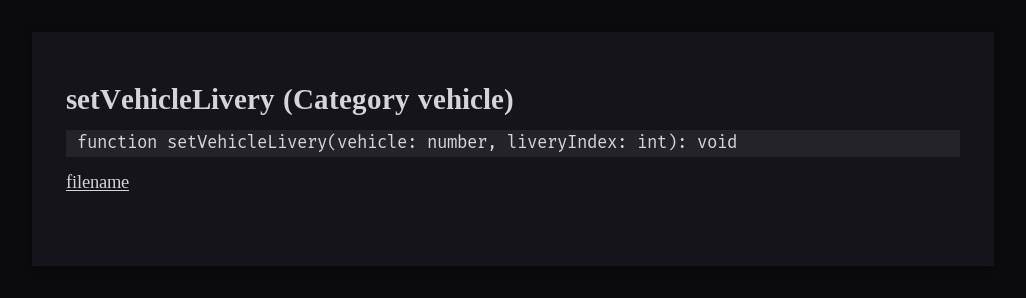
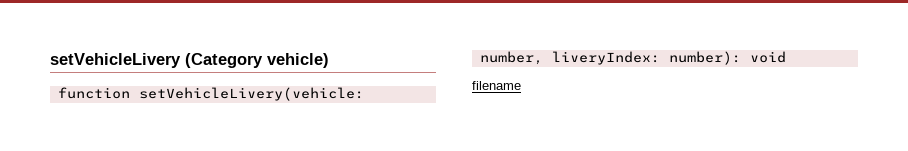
[637,133,688,151] int): -> [668,51,741,65] number):

